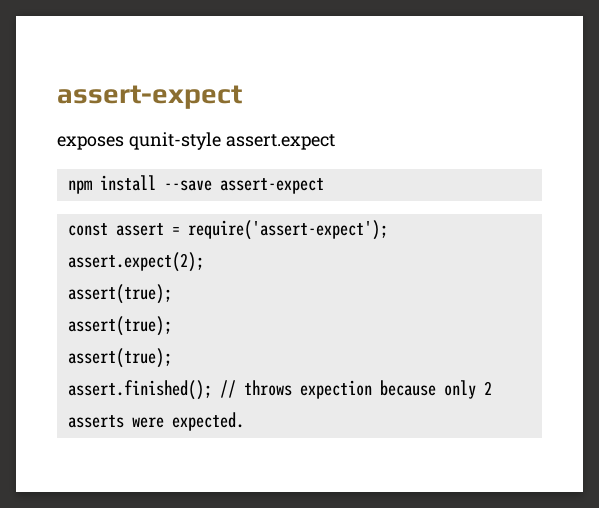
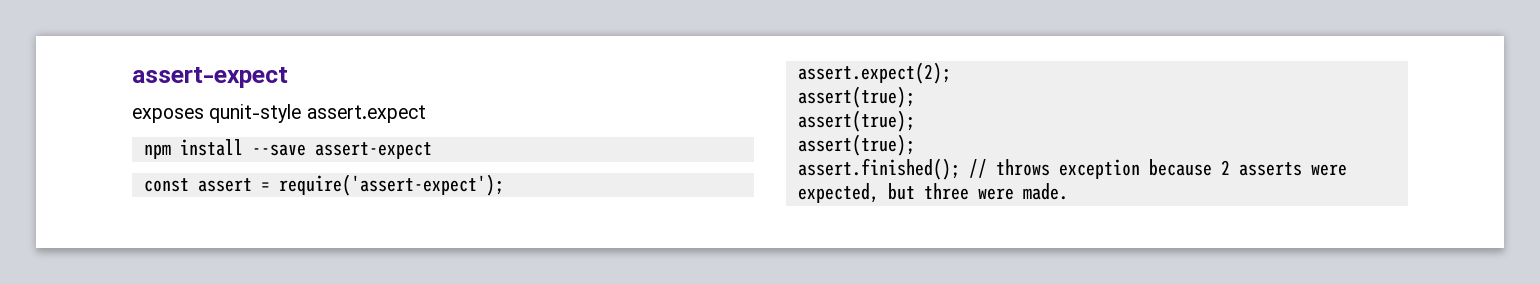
[299,380,492,399] [67,412,244,431] expection because only 2 asserts were expected. -> [1058,159,1347,179] [797,183,1068,203] exception because 2 asserts were expected, but three were made.

